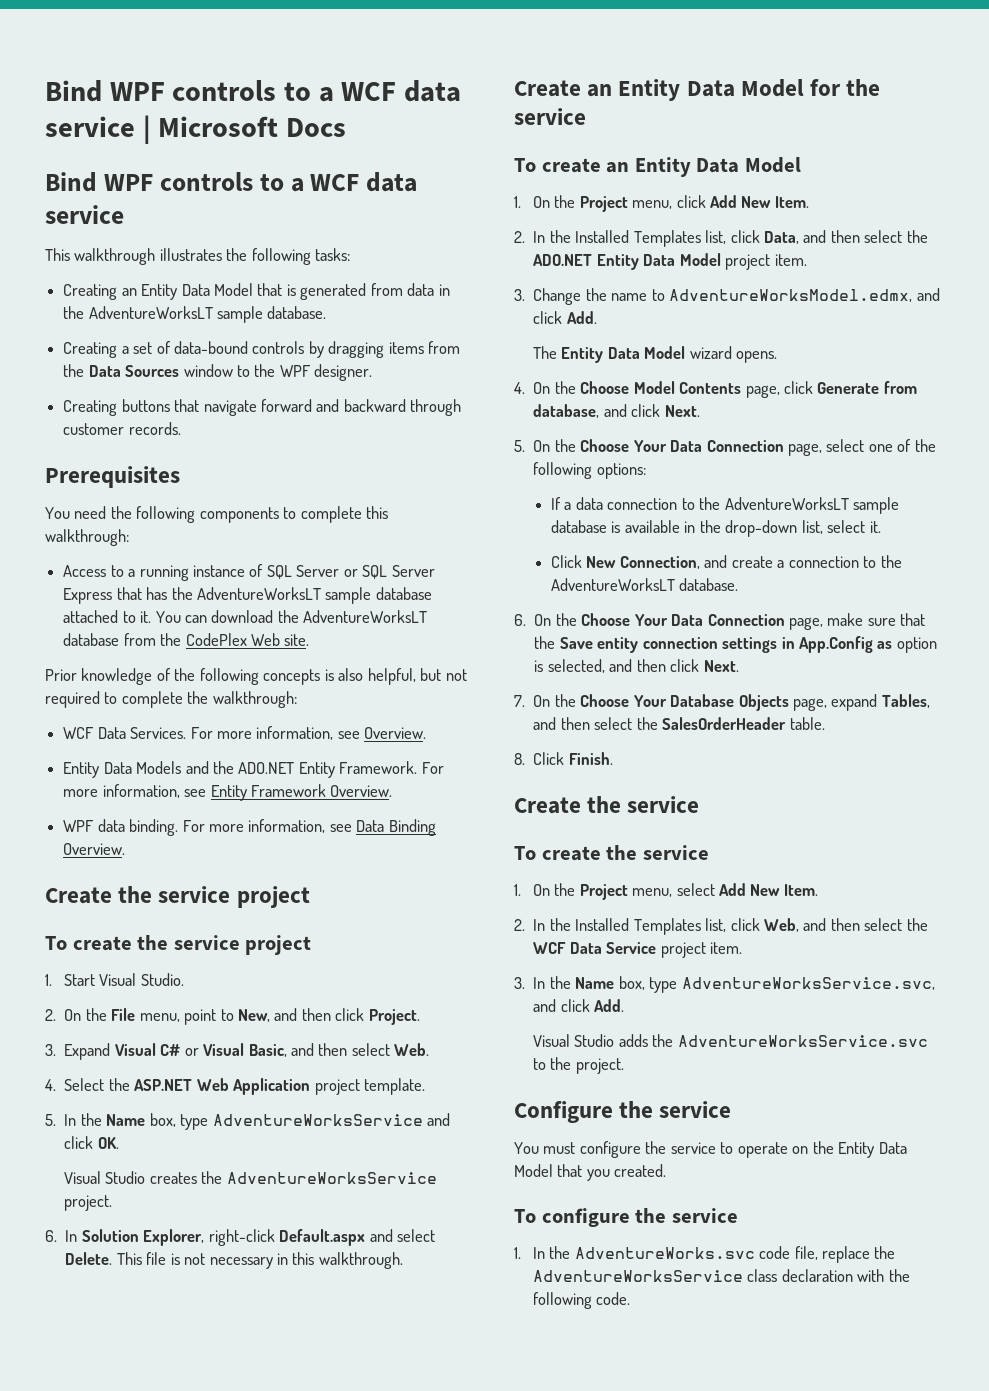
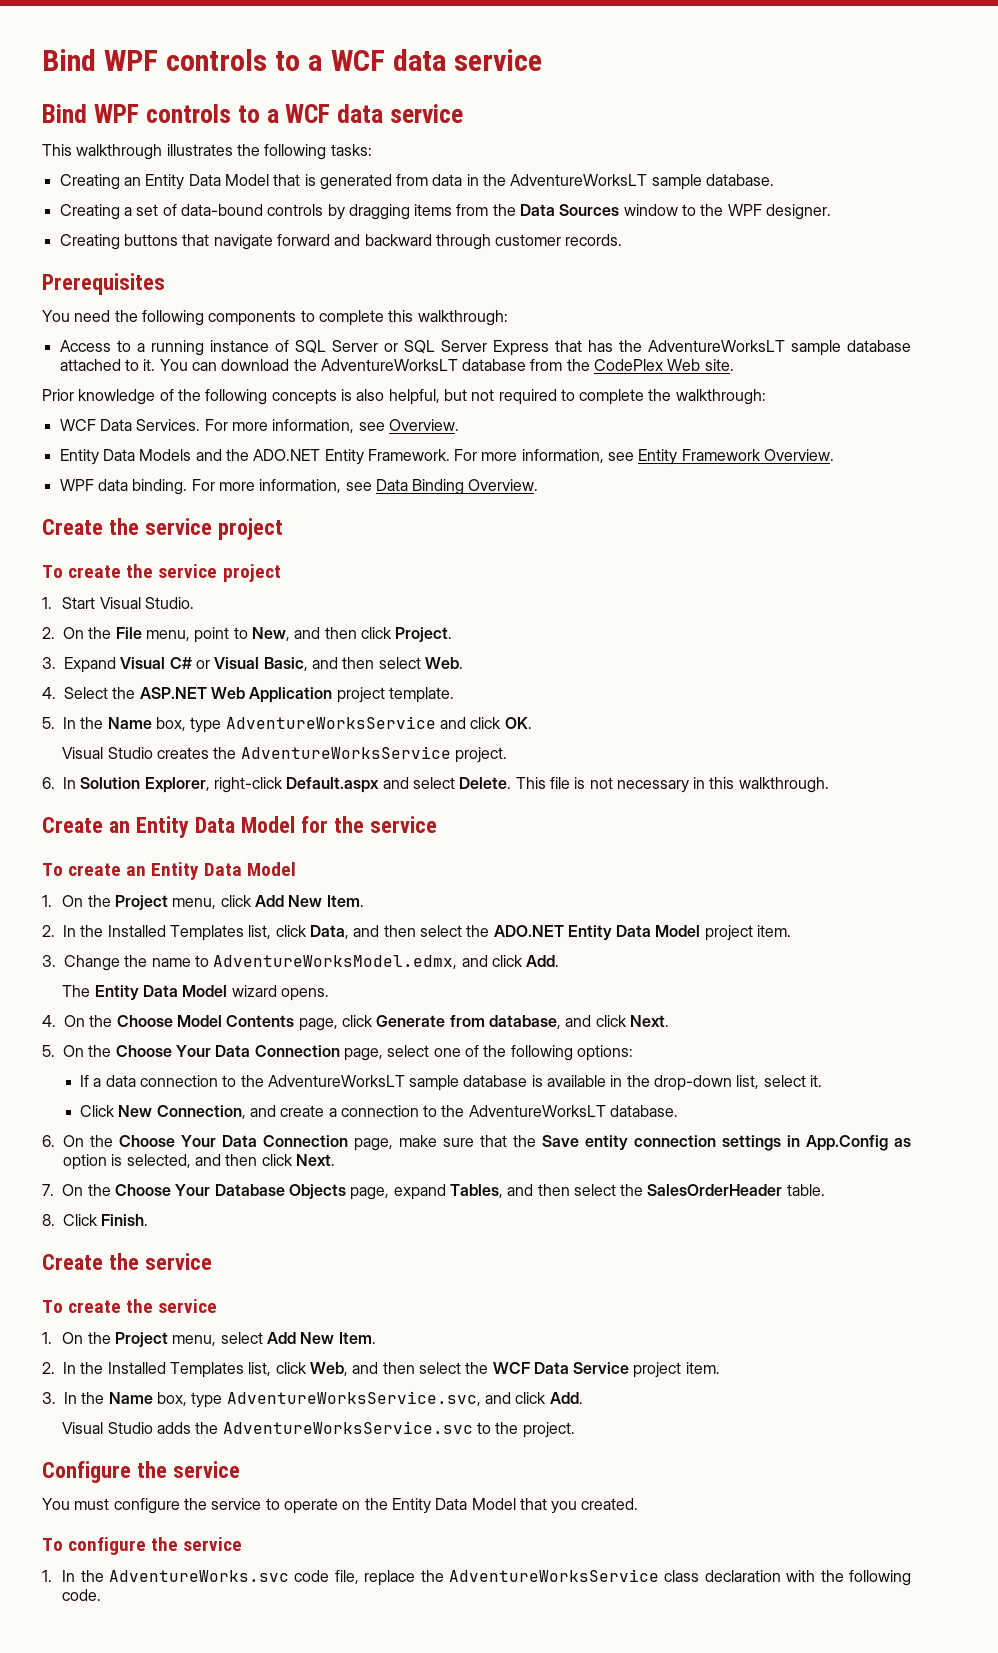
[45,80,462,102] [45,115,347,144] Bind WPF controls to a WCF data service | Microsoft Docs -> [42,49,542,71] Bind WPF controls to a WCF data service

